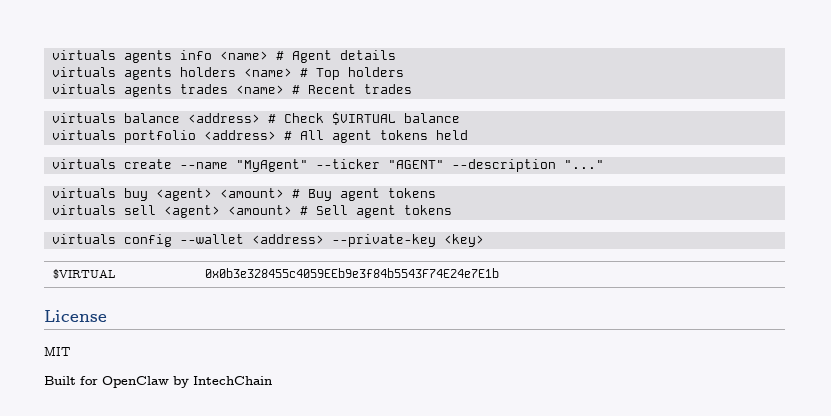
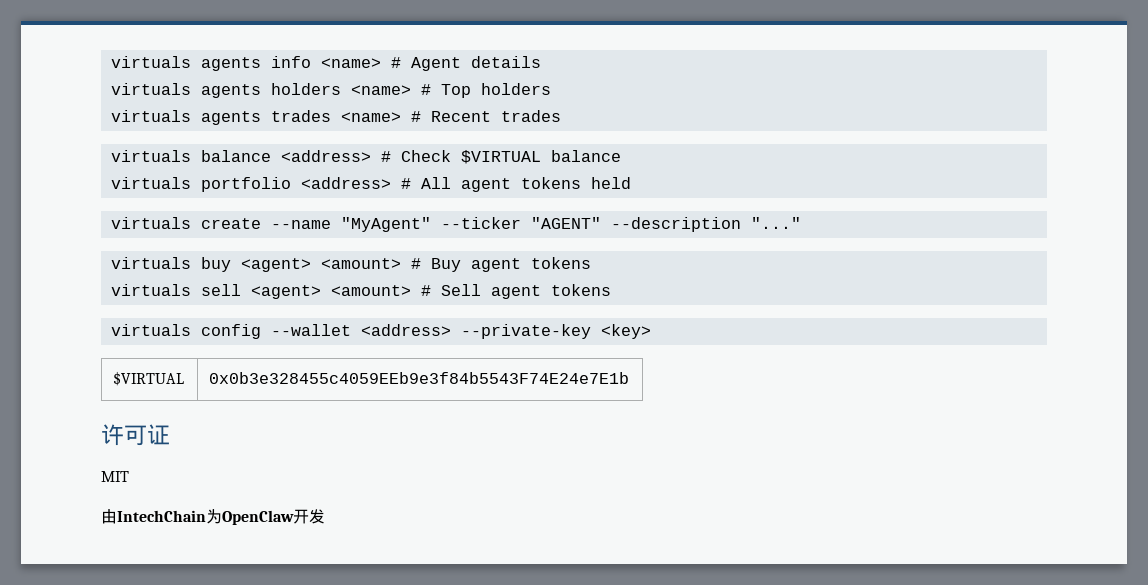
[44,310,107,322] License -> [101,424,170,446] 许可证
[44,376,272,388] Built for OpenClaw by IntechChain -> [101,509,325,525] 由IntechChain为OpenClaw开发

